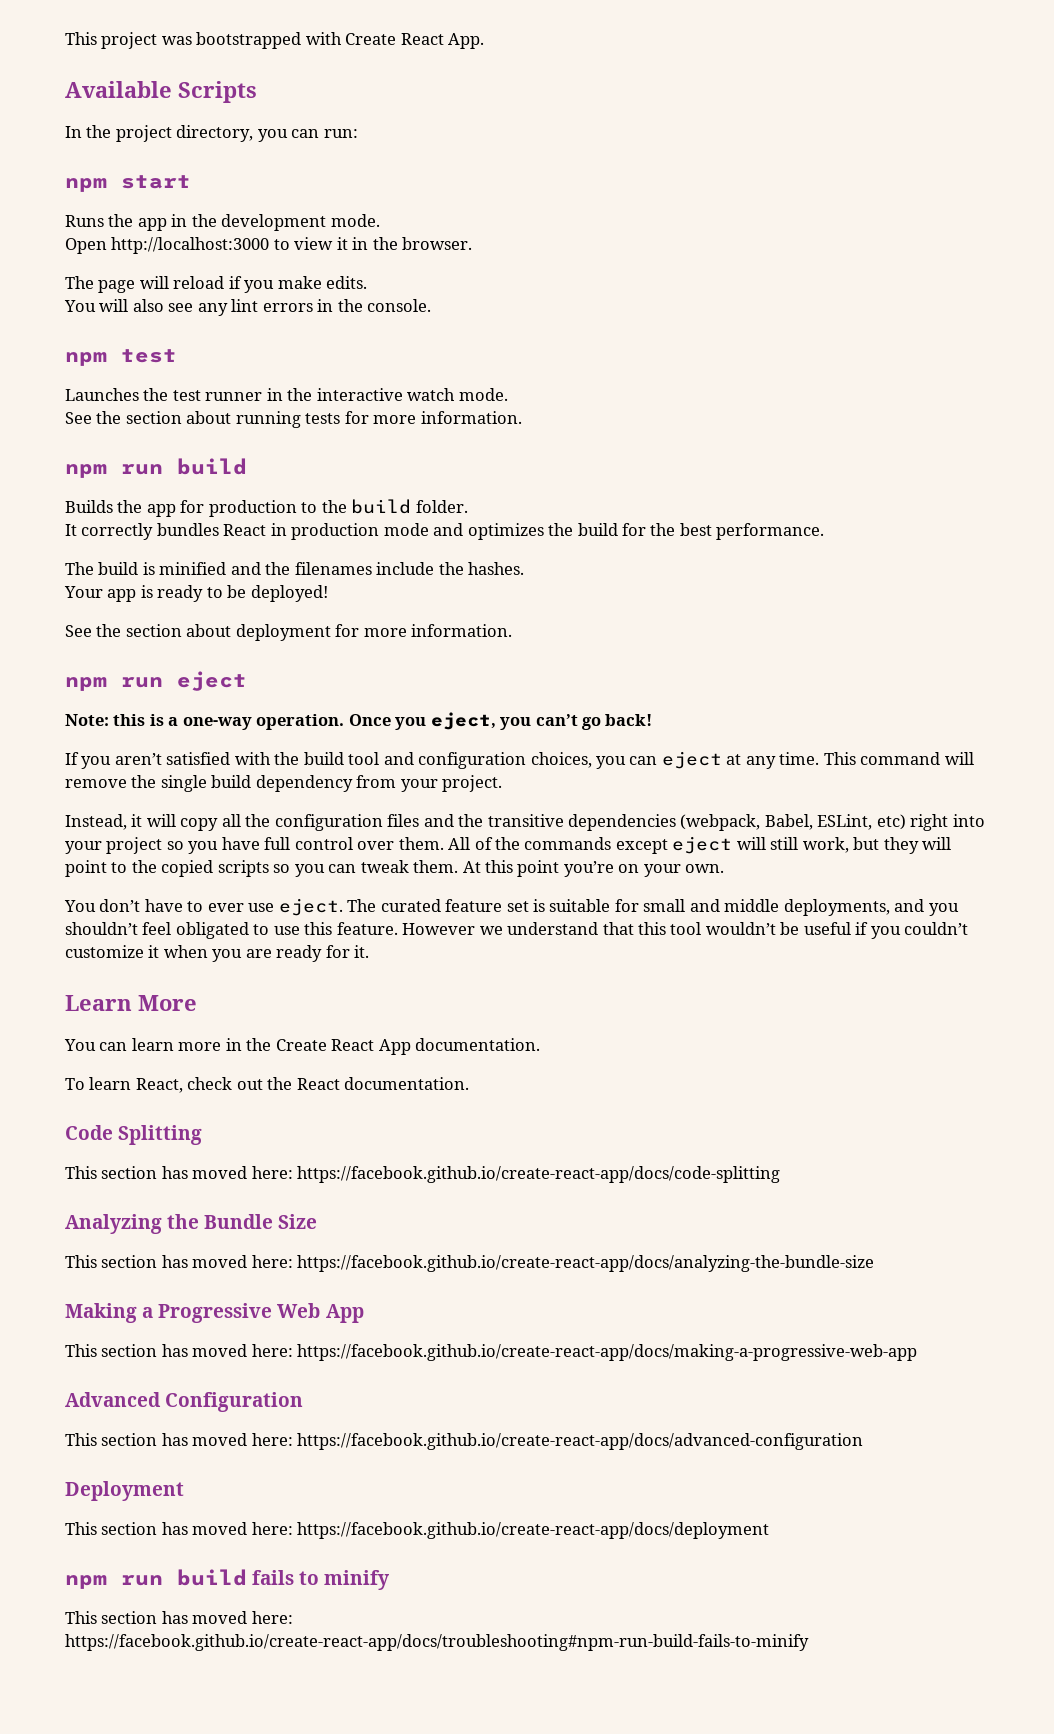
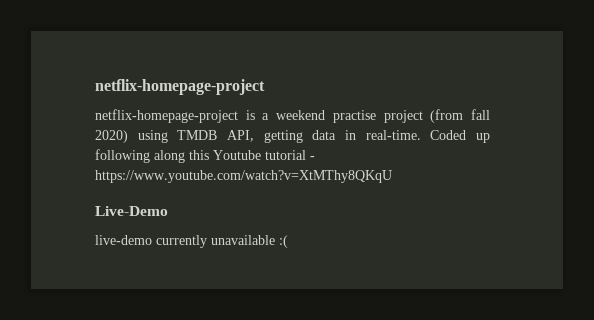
[65,32,485,49] [65,81,257,103] [65,125,358,142] [65,175,191,192] [65,214,380,231] [65,237,473,254] [65,276,368,293] [64,299,432,316] [65,349,177,366] [65,388,508,401] [65,411,522,428] [65,458,247,478] [65,499,468,517] [65,523,825,540] [65,562,525,575] [64,585,328,602] [65,624,513,641] [65,671,247,691] [65,712,653,730] [65,751,974,769] [65,775,503,792] [65,814,985,831] [65,836,952,854] [65,860,725,877] [64,898,959,916] [65,922,969,939] [65,945,370,962] [65,995,197,1011] [64,1038,541,1055] [65,1077,470,1093] [65,1125,203,1145] [65,1166,781,1183] [65,1214,318,1234] [65,1255,875,1272] [65,1303,364,1323] [65,1344,918,1361] [65,1392,304,1412] [65,1433,864,1450] [65,1481,184,1501] [65,1522,770,1539] [65,1569,390,1590] [65,1611,293,1624] [65,1634,809,1651] This project was bootstrapped with Create React App. // Available Scripts // In the project directory, you can run: // npm start // Runs the app in the development mode. // Open http://localhost:3000 to view it in the browser. // The page will reload if you make edits. // You will also see any lint errors in the console. // npm test // Launches the test runner in the interactive watch mode. // See the section about running tests for more information. // npm run build // Builds the app for production to the build folder. // It correctly bundles React in production mode and optimizes the build for the best performance. // The build is minified and the filenames include the hashes. // Your app is ready to be deployed! // See the section about deployment for more information. // npm run eject // Note: this is a one-way operation. Once you eject, you can’t go back! // If you aren’t satisfied with the build tool and configuration choices, you can eject at any time. This command will remove the single build dependency from your project. // Instead, it will copy all the configuration files and the transitive dependencies (webpack, Babel, ESLint, etc) right into your project so you have full control over them. All of the commands except eject will still work, but they will point to the copied scripts so you can tweak them. At this point you’re on your own. // You don’t have to ever use eject. The curated feature set is suitable for small and middle deployments, and you shouldn’t feel obligated to use this feature. However we understand that this tool wouldn’t be useful if you couldn’t customize it when you are ready for it. // Learn More // You can learn more in the Create React App documentation. // To learn React, check out the React documentation. // Code Splitting // This section has moved here: https://facebook.github.io/create-react-app/docs/code-splitting // Analyzing the Bundle Size // This section has moved here: https://facebook.github.io/create-react-app/docs/analyzing-the-bundle-size // Making a Progressive Web App // This section has moved here: https://facebook.github.io/create-react-app/docs/making-a-progressive-web-app // Advanced Configuration // This section has moved here: https://facebook.github.io/create-react-app/docs/advanced-configuration // Deployment // This section has moved here: https://facebook.github.io/create-react-app/docs/deployment // npm run build fails to minify // This section has moved here: https://facebook.github.io/create-react-app/docs/troubleshooting#npm-run-build-fails-to-minify -> [95,79,265,95] [95,109,491,123] [95,130,491,143] [95,149,315,163] [95,170,392,183] [95,206,168,216] [95,235,288,248] netflix-homepage-project // netflix-homepage-project is a weekend practise project (from fall 2020) using TMDB API, getting data in real-time. Coded up following along this Youtube tutorial - https://www.youtube.com/watch?v=XtMThy8QKqU // Live-Demo // live-demo currently unavailable :(

